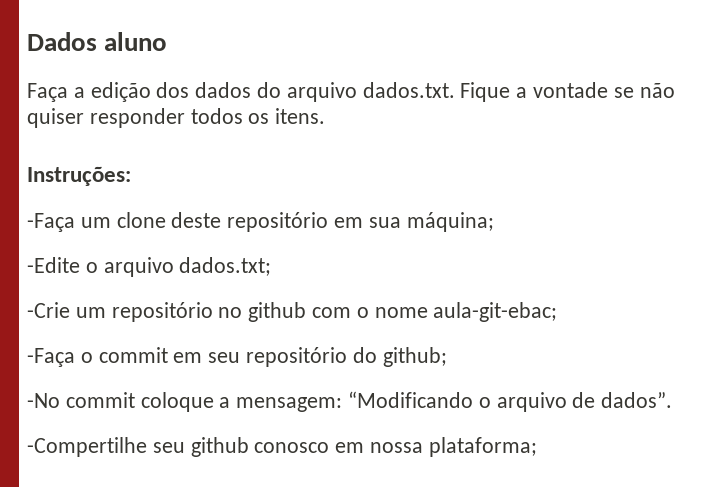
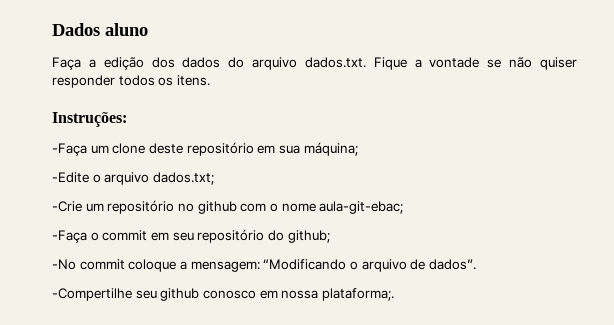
[428,437,537,457] plataforma; -> [321,288,394,301] plataforma;.

